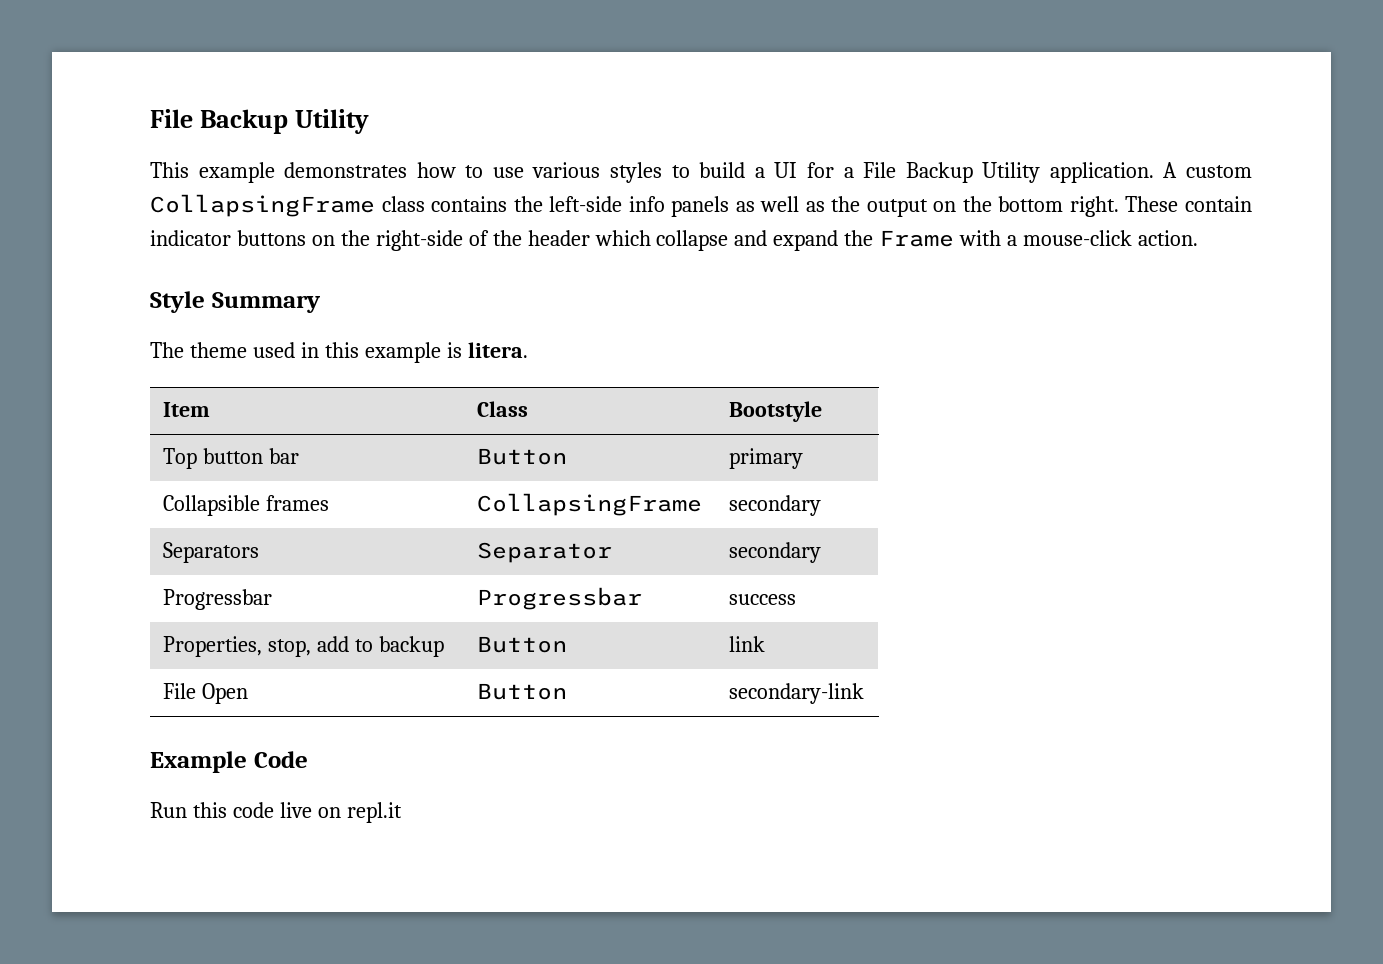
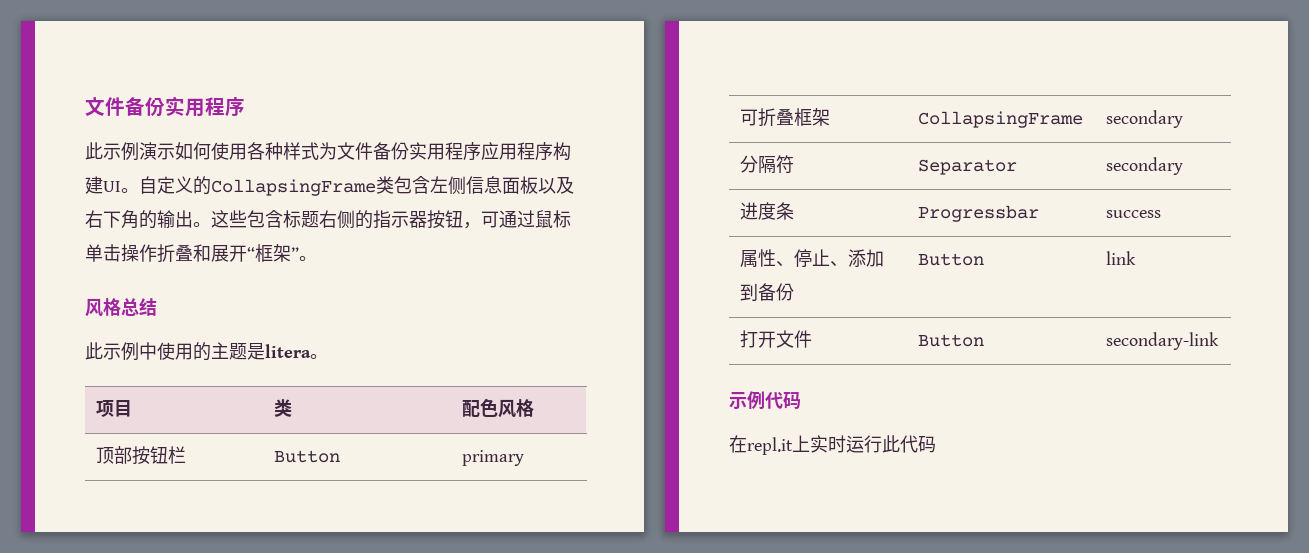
[150,109,369,134] [150,162,1252,183] [150,194,1252,217] [150,230,1198,251] [150,291,321,313] [150,342,528,363] [163,402,211,417] [477,401,529,417] [729,401,823,422] [163,448,299,469] File Backup Utility // This example demonstrates how to use various styles to build a UI for a File Backup Utility application. A custom CollapsingFrame class contains the left-side info panels as well as the output on the bottom right. These contain indicator buttons on the right-side of the header which collapse and expand the Frame with a mouse-click action. // Style Summary // The theme used in this example is litera. // Item | Class | Bootstyle // Top button bar -> [85,96,245,117] [85,142,571,161] [85,176,574,196] [85,210,571,229] [85,244,317,263] [85,298,157,317] [85,342,328,361] [95,400,132,417] [273,399,292,417] [461,398,534,418] [95,446,186,465] 文件备份实用程序 // 此示例演示如何使用各种样式为文件备份实用程序应用程序构建UI。自定义的CollapsingFrame类包含左侧信息面板以及右下角的输出。这些包含标题右侧的指示器按钮，可通过鼠标单击操作折叠和展开“框架”。 // 风格总结 // 此示例中使用的主题是litera。 // 项目 | 类 | 配色风格 // 顶部按钮栏
[163,495,329,516] Collapsible frames -> [739,108,830,127] 可折叠框架
[163,542,260,563] Separators -> [739,155,794,174] 分隔符
[163,589,273,610] Progressbar -> [739,202,794,220] 进度条
[163,636,444,657] Properties, stop, add to backup -> [739,249,884,267] [739,283,794,301] 属性、停止、添加到备份
[163,683,248,704] File Open -> [739,330,812,348] 打开文件
[150,751,308,773] [150,802,402,823] Example Code // Run this code live on repl.it -> [729,391,801,409] [729,435,936,455] 示例代码 // 在repl.it上实时运行此代码

